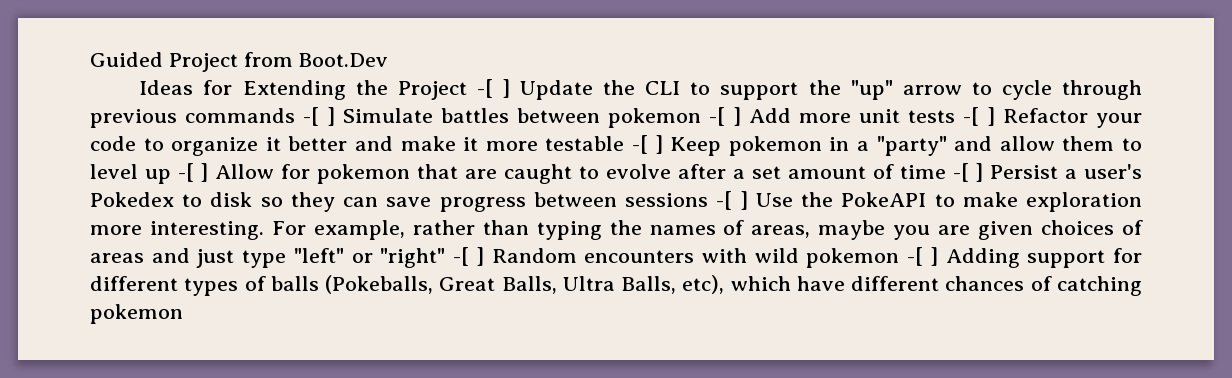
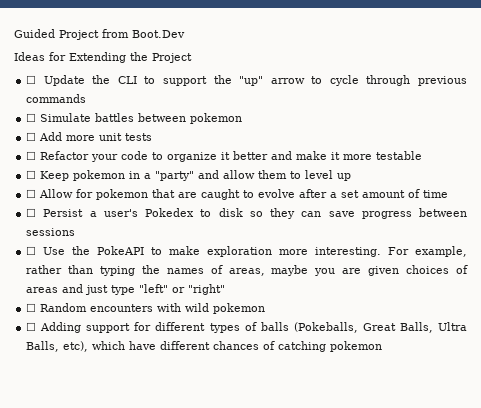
[476,79,510,98] -[ ] -> [26,75,37,84] // ☐
[303,107,335,126] -[ ] -> [26,113,37,122] // ☐
[709,107,741,126] -[ ] -> [26,132,37,141] // ☐
[963,107,995,126] -[ ] -> [26,151,37,160] // ☐
[632,135,663,154] -[ ] -> [26,170,37,179] // ☐
[178,163,208,182] -[ ] -> [26,189,37,198] // ☐
[953,163,983,182] -[ ] -> [26,208,37,217] // ☐
[716,191,748,210] -[ ] -> [26,246,37,255] // ☐
[453,247,484,266] -[ ] -> [26,303,37,312] // ☐
[907,247,938,266] -[ ] -> [26,322,37,331] // ☐

